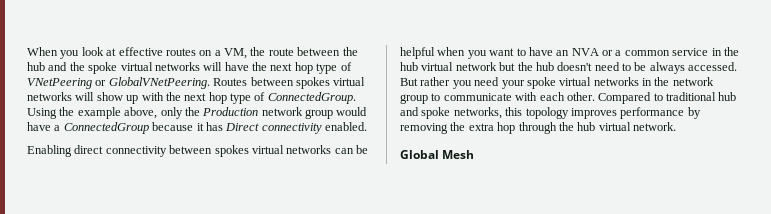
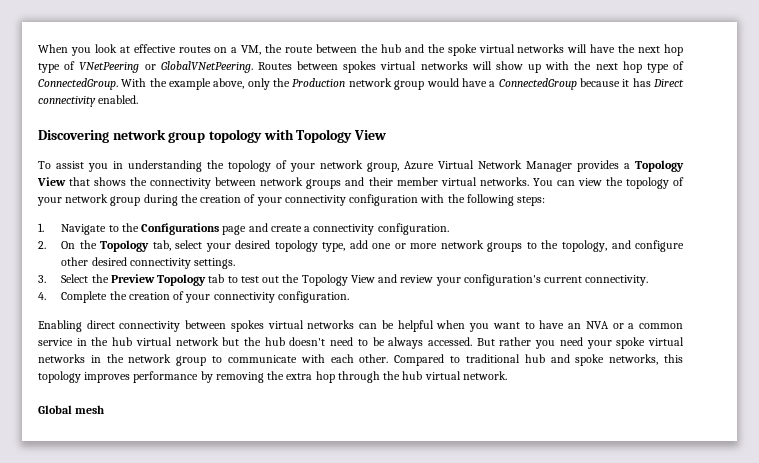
[27,108,57,119] Using -> [121,78,147,87] With
(367, 126) none -> [38,129,386,143] [38,160,684,172] [37,177,684,189] [37,194,546,206] [38,223,449,235] [38,240,684,252] [61,257,236,269] [38,274,649,286] [38,291,349,303] // Discovering network group topology with Topology View // To assist you in understanding the topology of your network group, Azure Virtual Network Manager provides a Topology View that shows the connectivity between network groups and their member virtual networks. You can view the topology of your network group during the creation of your connectivity configuration with the following steps: // 1. Navigate to the Configurations page and create a connectivity configuration. // 2. On the Topology tab, select your desired topology type, add one or more network groups to the topology, and configure other desired connectivity settings. // 3. Select the Preview Topology tab to test out the Topology View and review your configuration's current connectivity. // 4. Complete the creation of your connectivity configuration.
[442,150,475,159] Mesh -> [75,405,105,414] mesh

